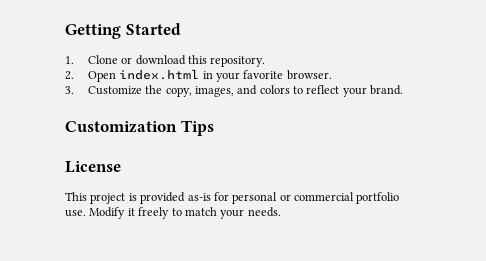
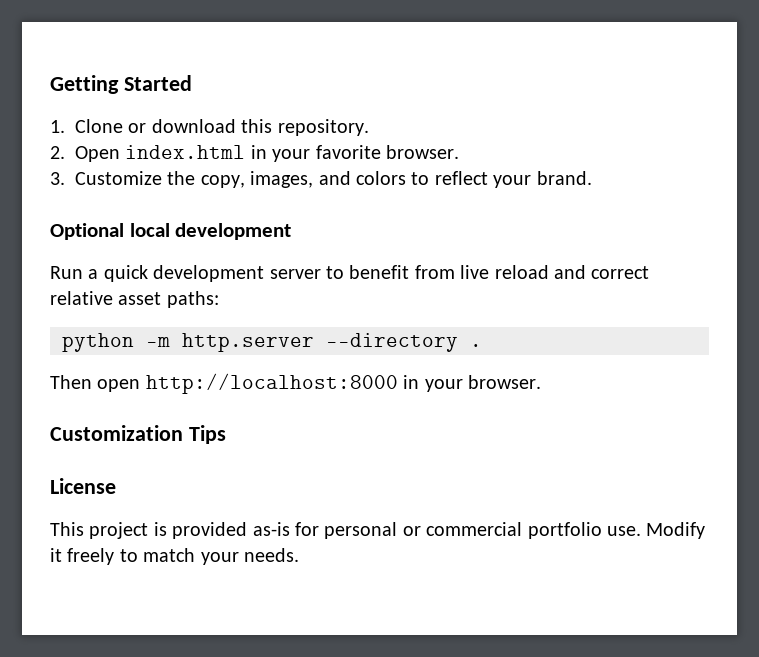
(404, 90) none -> [50,223,292,240] [50,265,650,282] [50,291,219,308] [62,333,482,352] [50,373,541,394] // Optional local development // Run a quick development server to benefit from live reload and correct relative asset paths: // python -m http.server --directory . // Then open http://localhost:8000 in your browser.

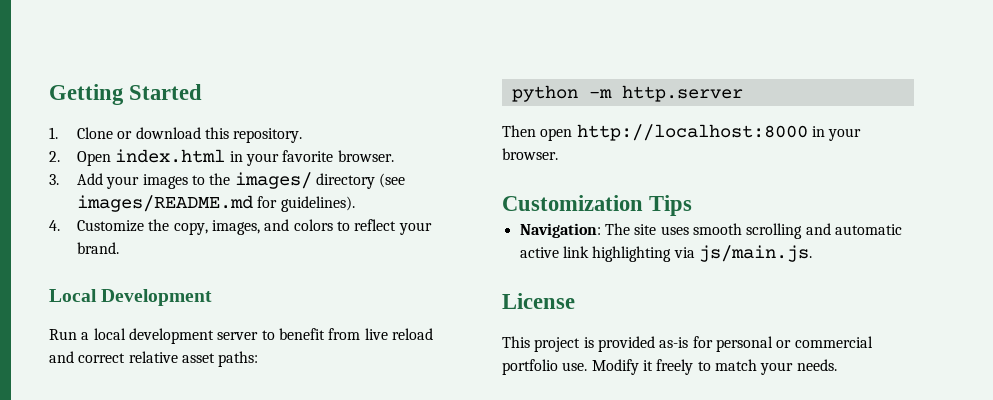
(65, 178) none -> [76,172,406,189] [76,195,355,212] [49,220,60,231] Add your images to the images/ directory (see images/README.md for guidelines). // 4.
[50,223,292,240] Optional local development -> [49,289,213,306] Local Development
[103,265,148,282] quick -> [93,328,126,340] local
[326,333,482,352] --directory . -> (743, 93) none
(226, 434) none -> [519,223,902,239] [519,245,812,262] // Navigation: The site uses smooth scrolling and automatic active link highlighting via js/main.js.

